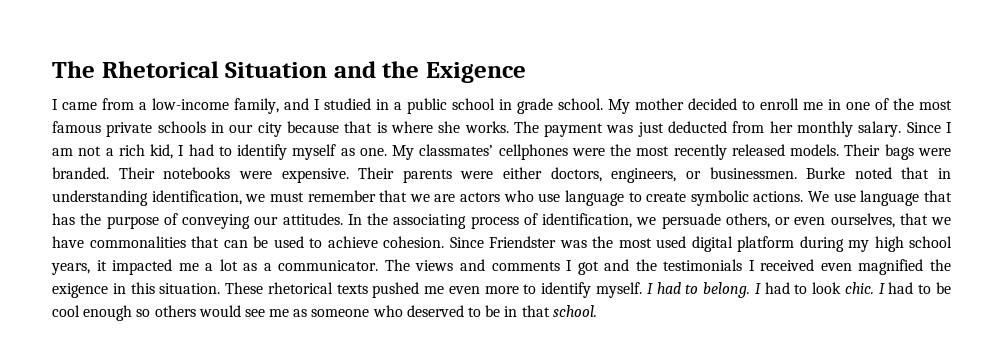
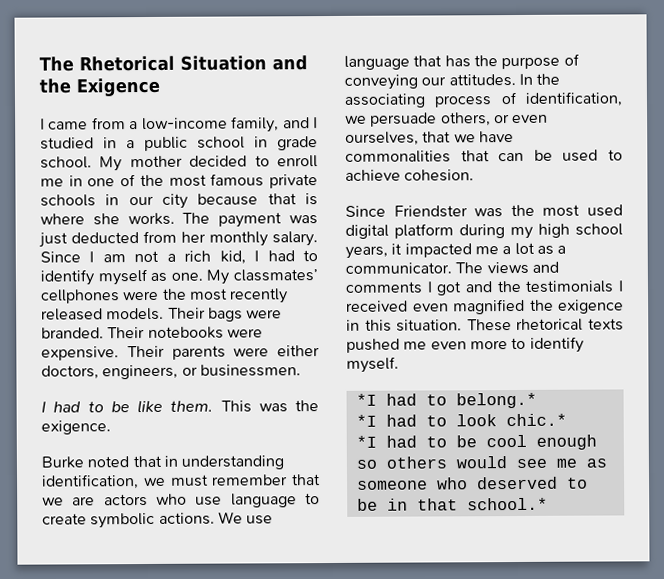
(797, 173) none -> [41,399,319,414] [41,420,111,435] // I had to be like them. This was the exigence. //
(444, 242) none -> (475, 175) //
[646,282,761,298] I had to belong. I -> [355,392,537,409] [355,414,377,427] // *I had to belong.* // *I
[844,282,885,294] chic. I -> [505,413,567,427] [355,435,377,448] chic.* // *I
[552,305,597,317] school. -> [466,497,548,511] school.*

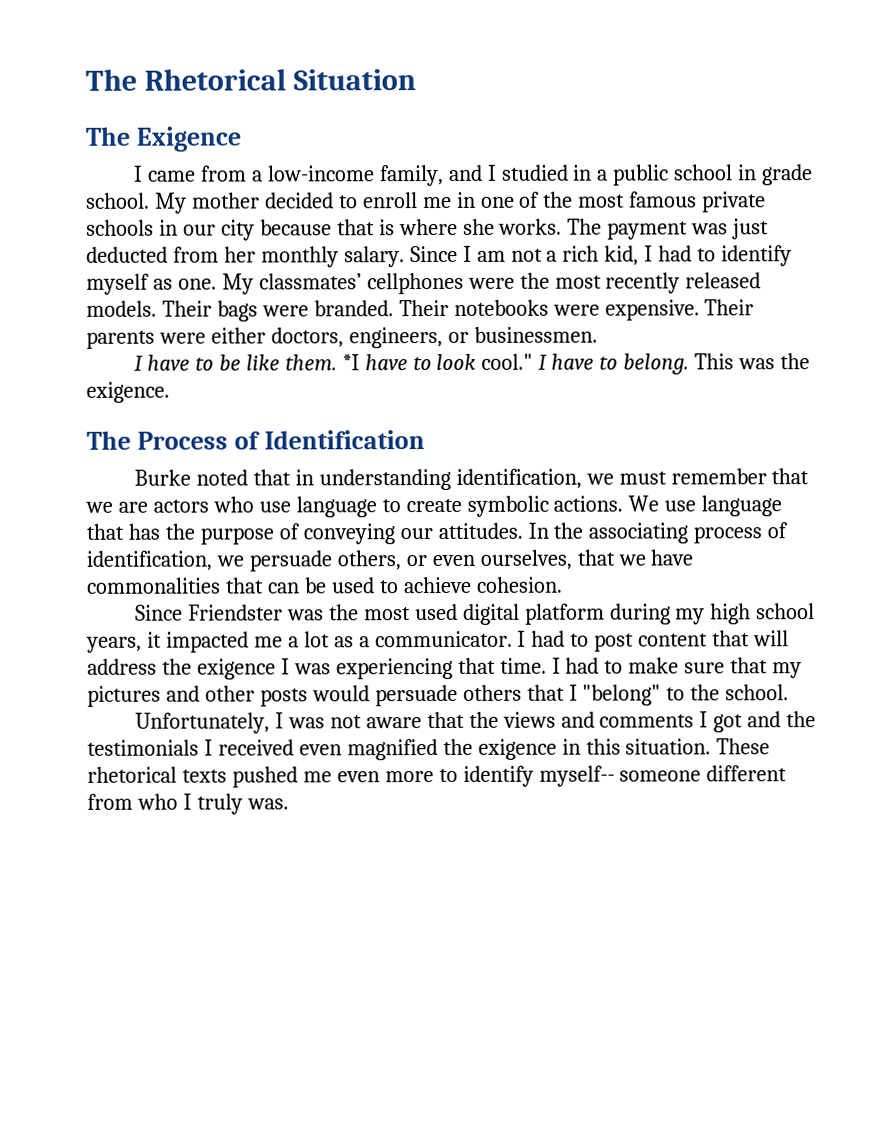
[272,55,308,71] [39,78,71,94] and the -> [85,126,130,146] // The
[53,401,82,413] had -> [146,354,190,371] have
(214, 406) none -> [341,353,690,375] *I have to look cool." I have to belong.
(111, 427) none -> [86,430,425,450] // The Process of Identification
[455,262,484,274] The -> [517,630,790,652] [87,657,803,680] [87,684,790,707] [134,711,499,734] I had to post content that will address the exigence I was experiencing that time. I had to make sure that my pictures and other posts would persuade others that I "belong" to the school. // Unfortunately, I was not aware that the
[346,356,399,373] [355,392,537,409] [355,413,567,427] [355,434,597,450] [355,456,607,469] [356,476,588,490] [356,497,548,511] myself. // *I had to belong.* // *I had to look chic.* // *I had to be cool enough so others would see me as someone who deserved to be in that school.* -> [538,765,788,787] [87,793,289,815] myself-- someone different from who I truly was.

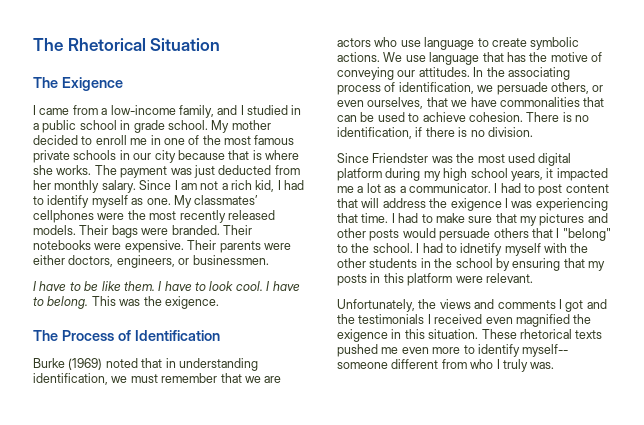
[341,354,360,371] *I -> [158,281,162,291] I
[481,353,534,370] cool." -> [235,281,263,291] cool.
(191, 477) none -> [68,358,103,370] (1969)
[199,527,274,545] purpose -> [550,52,588,62] motive
(563, 584) none -> [526,112,589,122] [337,127,533,139] There is no identification, if there is no division.
[134,711,465,734] // Unfortunately, I was not aware that -> [416,243,589,256] [337,258,605,271] [337,273,533,286] [337,299,415,312] I had to idnetify myself with the other students in the school by ensuring that my posts in this platform were relevant. // Unfortunately,

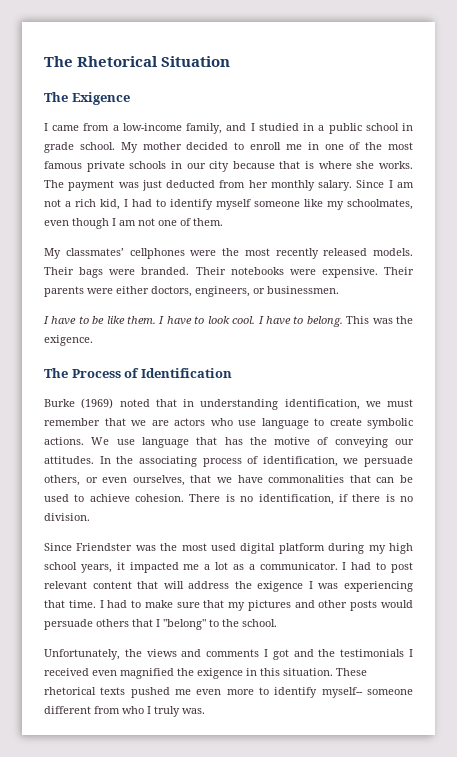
[131,198,171,205] as one. -> [254,199,413,210] [44,218,223,229] someone like my schoolmates, even though I am not one of them. //
(563, 190) none -> [44,581,87,589] relevant
[416,243,589,256] [337,258,605,271] [337,273,533,286] I had to idnetify myself with the other students in the school by ensuring that my posts in this platform were relevant. -> (277, 623) none

